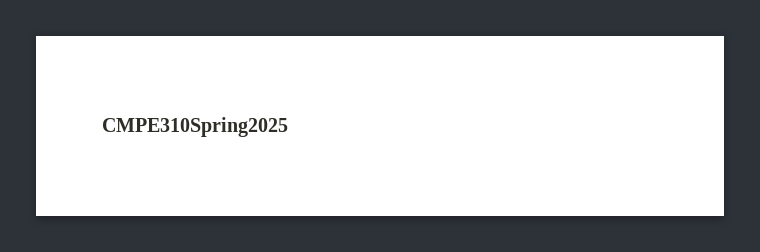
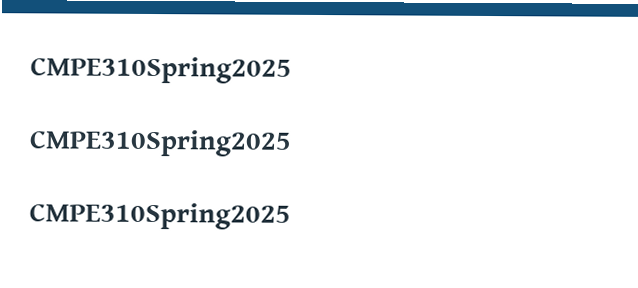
[102,117,288,137] CMPE310Spring2025 -> [30,56,292,84] [29,129,292,157] [29,202,291,230] CMPE310Spring2025 // CMPE310Spring2025 // CMPE310Spring2025

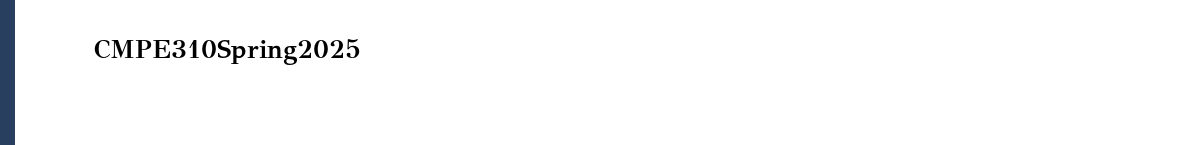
[30,56,292,84] [29,129,292,157] [29,202,291,230] CMPE310Spring2025 // CMPE310Spring2025 // CMPE310Spring2025 -> [94,39,361,65] CMPE310Spring2025

